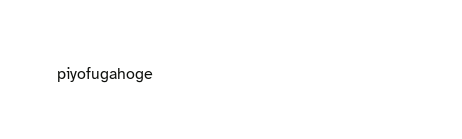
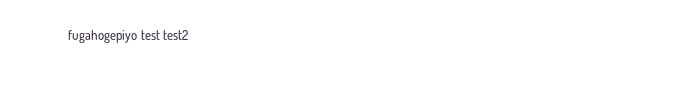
[57,67,153,83] piyofugahoge -> [68,30,189,43] fugahogepiyo test test2

